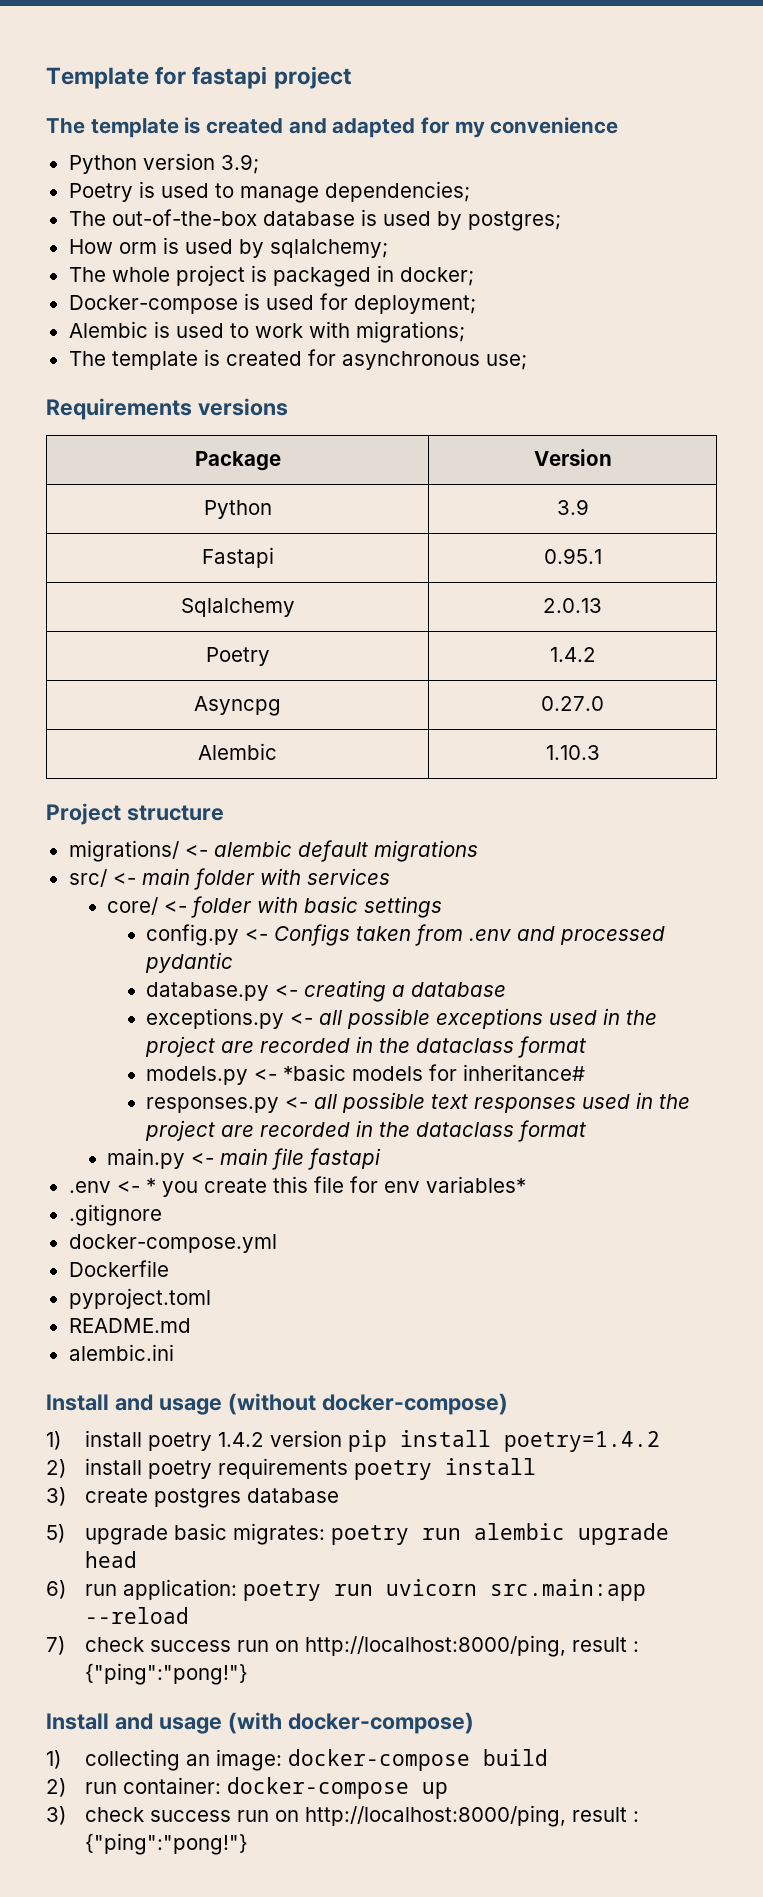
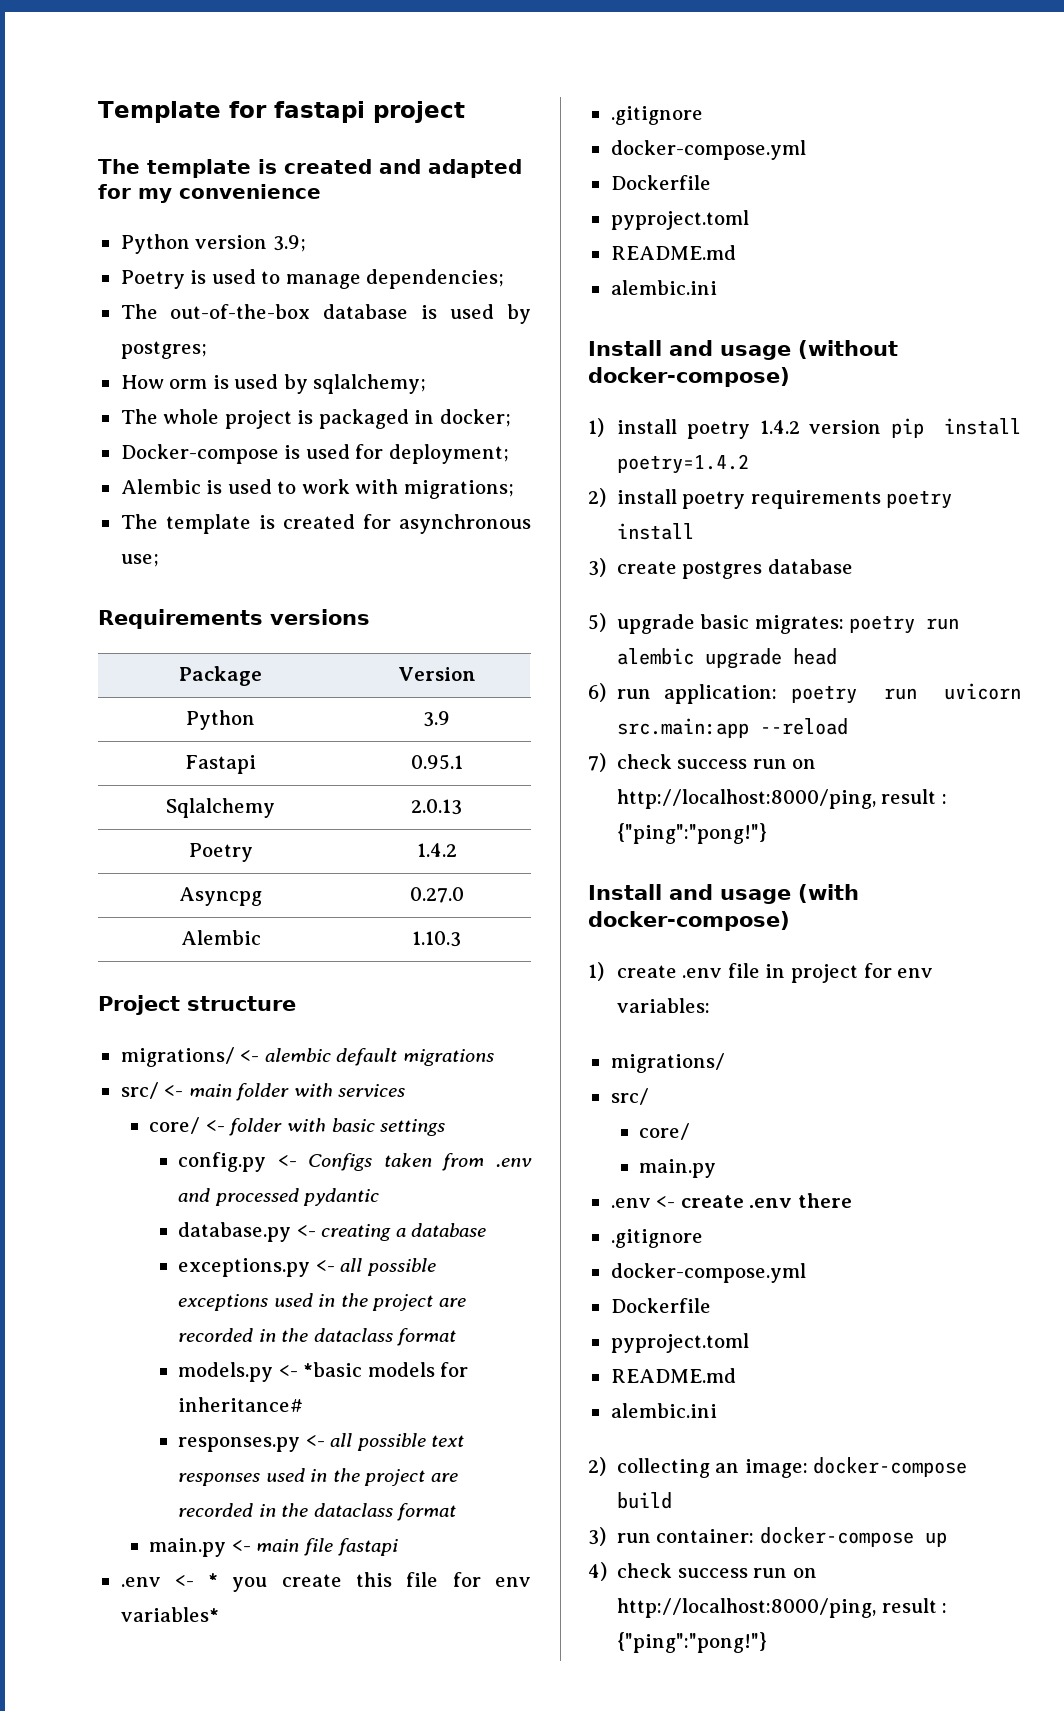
(61, 1759) none -> [616,963,934,983] [616,998,710,1013] [610,1053,725,1073] [610,1088,649,1105] [639,1123,691,1140] [639,1159,717,1178] [610,1193,852,1208] [610,1229,703,1248] [610,1263,806,1283] [610,1298,711,1313] [610,1333,749,1353] [610,1368,736,1383] [610,1403,717,1418] [588,1457,606,1476] create .env file in project for env variables: // migrations/ // src/ // core/ // main.py // .env <- create .env there // .gitignore // docker-compose.yml // Dockerfile // pyproject.toml // README.md // alembic.ini // 2)
[46,1778,66,1797] 2) -> [588,1527,606,1546] 3)
[46,1806,66,1825] 3) -> [588,1562,607,1581] 4)

